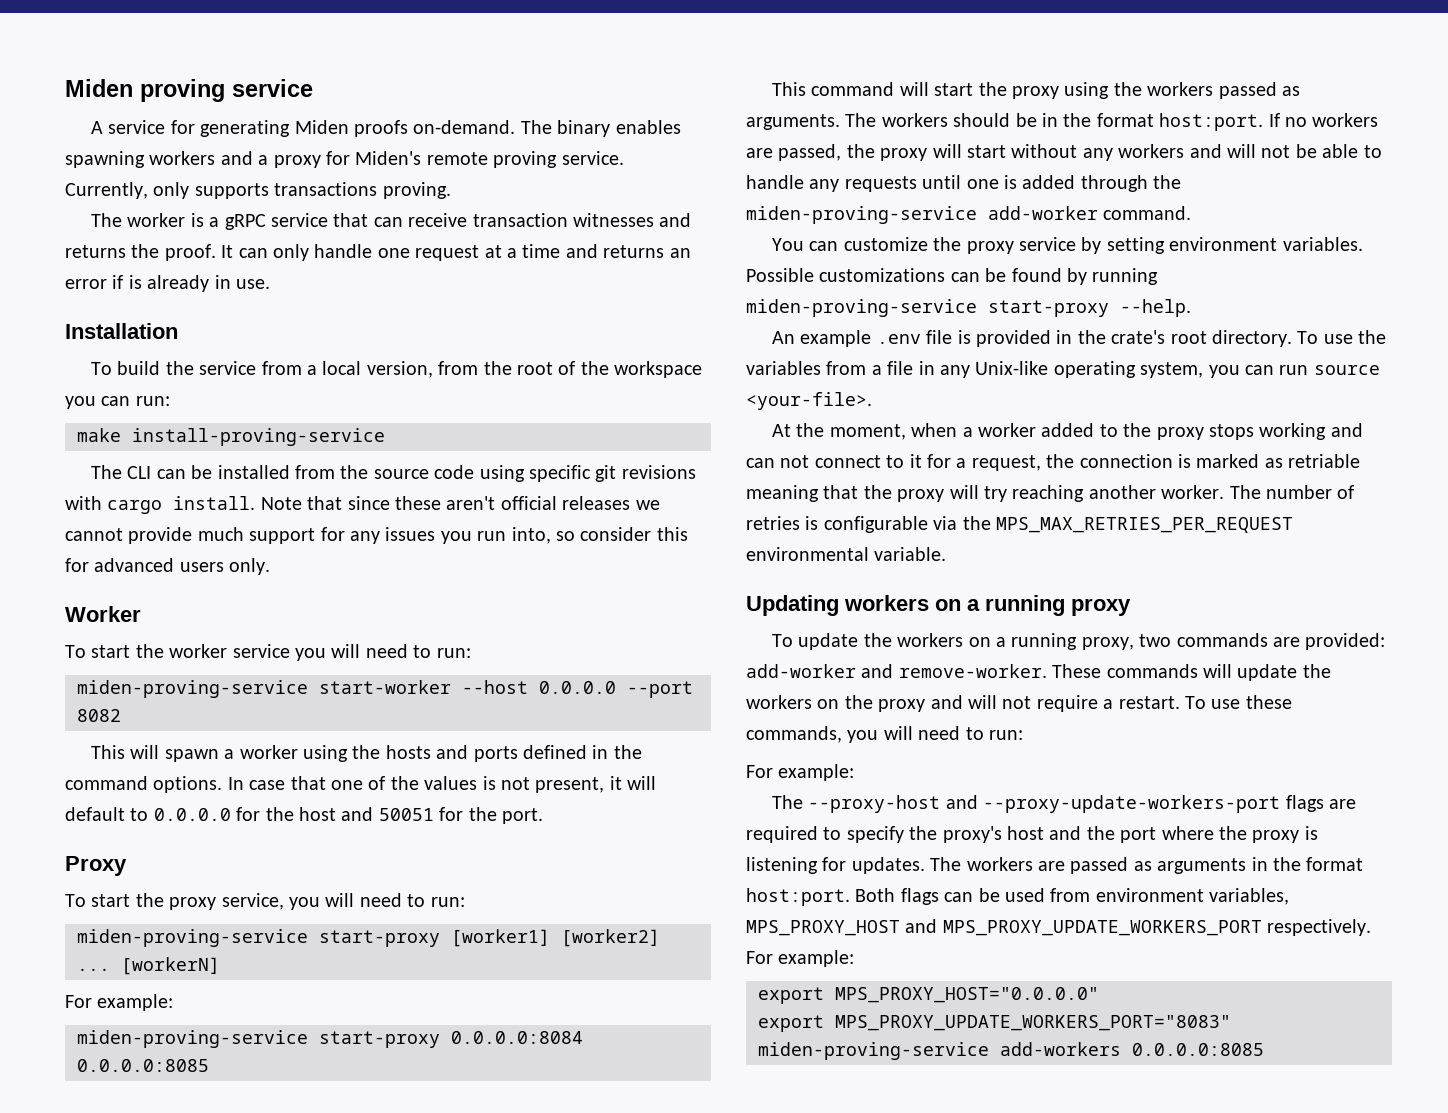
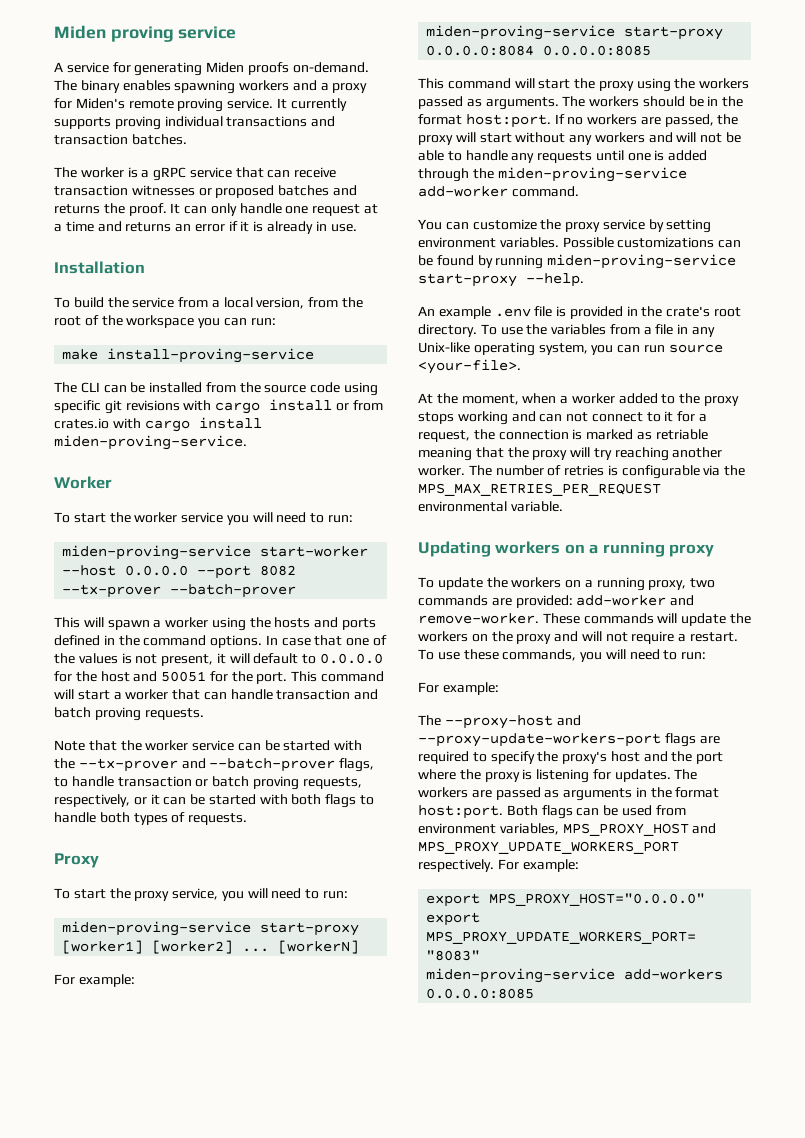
[65,182,451,199] Currently, only supports transactions proving. -> [276,98,347,111] [54,116,336,130] [54,134,187,145] It currently supports proving individual transactions and transaction batches.
(655, 220) none -> [198,185,330,198] or proposed batches
(124, 282) none -> [240,221,250,232] it
[173,496,660,510] [65,527,688,544] [65,558,271,575] install. Note that since these aren't official releases we cannot provide much support for any issues you run into, so consider this for advanced users only. -> [269,399,383,411] [54,417,262,432] [54,435,247,450] install or from crates.io with cargo install miden-proving-service.
(121, 715) none -> [62,584,297,598] --tx-prover --batch-prover
(543, 816) none -> [291,671,385,682] [54,689,379,700] [54,707,204,721] [54,740,363,751] [54,758,375,772] [54,776,362,790] [54,794,375,808] [54,812,248,825] This command will start a worker that can handle transaction and batch proving requests. // Note that the worker service can be started with the --tx-prover and --batch-prover flags, to handle transaction or batch proving requests, respectively, or it can be started with both flags to handle both types of requests.

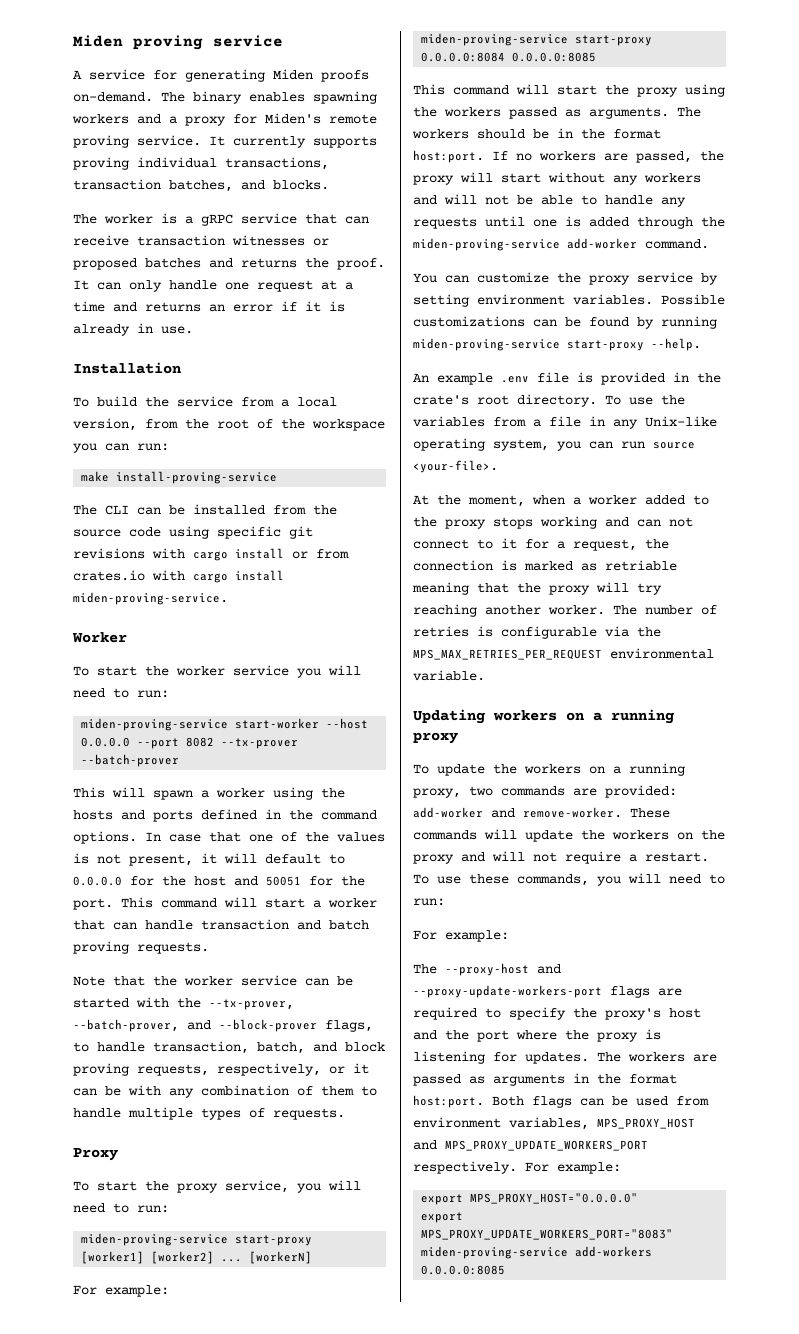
[226,116,336,127] [54,134,187,145] transactions and transaction batches. -> [225,157,329,170] [73,179,329,192] transactions, transaction batches, and blocks.
[78,758,375,772] [54,776,250,787] --tx-prover and --batch-prover flags, to handle transaction or batch -> [209,999,294,1010] [73,1019,373,1032] [73,1041,385,1054] --tx-prover, --batch-prover, and --block-prover flags, to handle transaction, batch, and block
[208,794,375,808] [54,812,130,823] started with both flags to handle both -> [128,1085,377,1098] [73,1107,193,1120] with any combination of them to handle multiple

